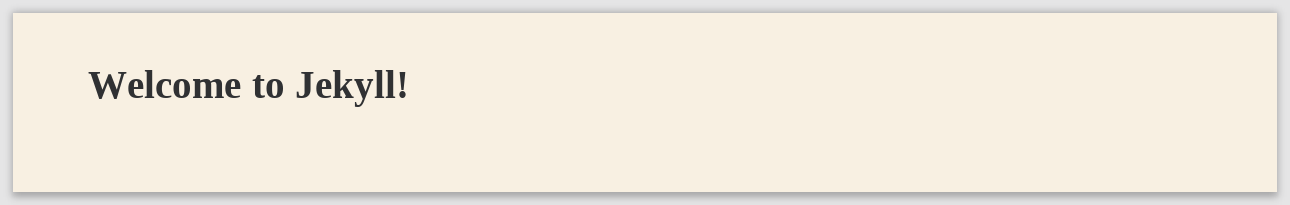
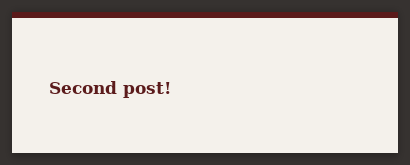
[88,70,410,107] Welcome to Jekyll! -> [49,81,171,98] Second post!

